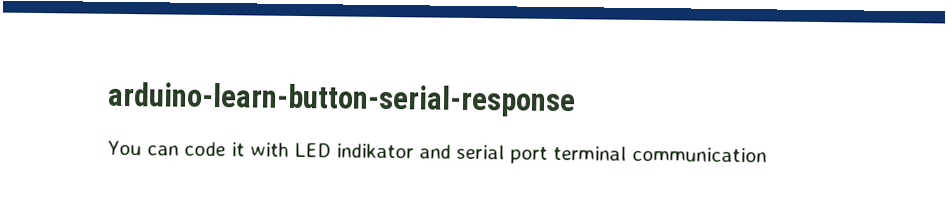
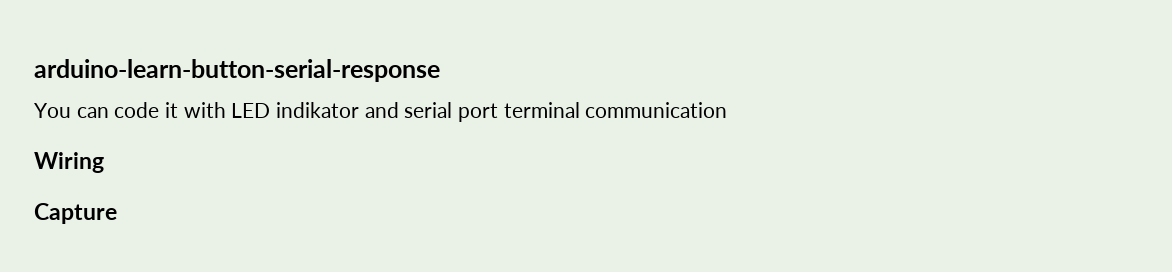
(767, 154) none -> [34,152,104,173] [34,203,117,224] // Wiring // Capture

